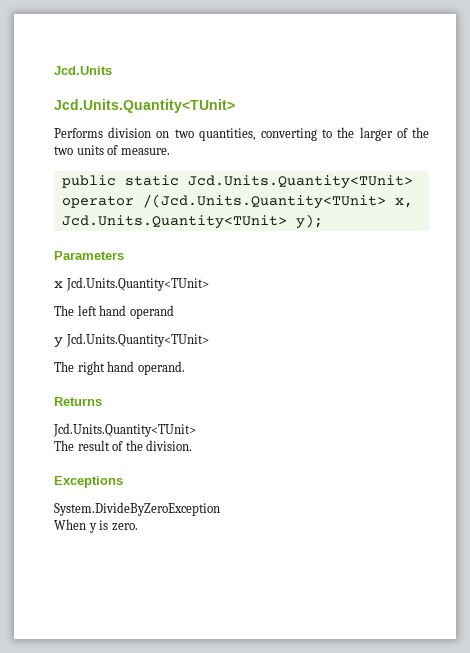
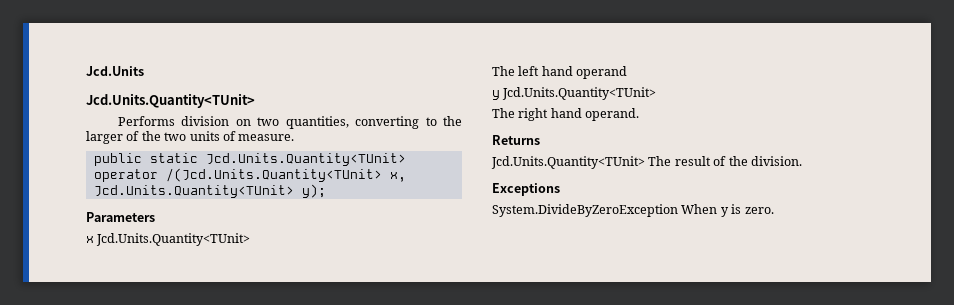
(196, 430) // -> (645, 162) none
(220, 509) // -> (678, 210) none

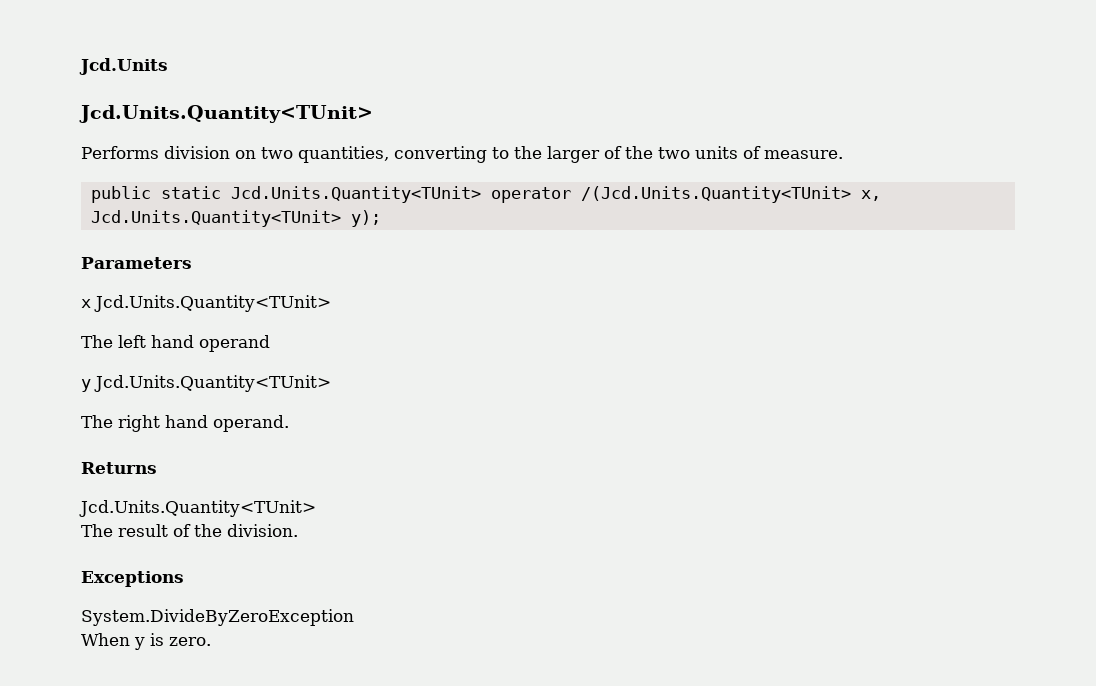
(645, 162) none -> (316, 508) //
(678, 210) none -> (354, 617) //

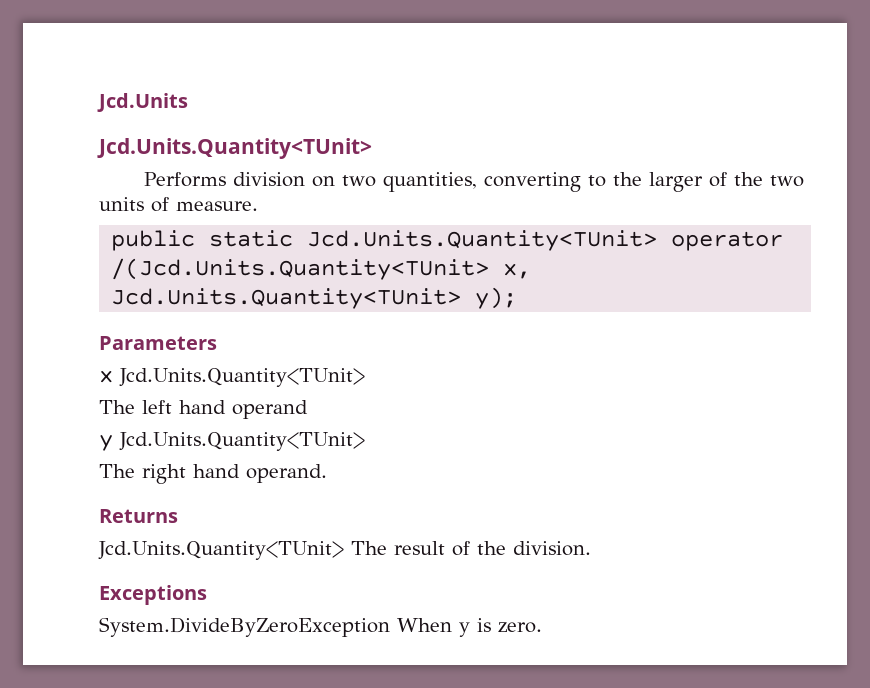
(316, 508) // -> (344, 550) none
(354, 617) // -> (390, 627) none

